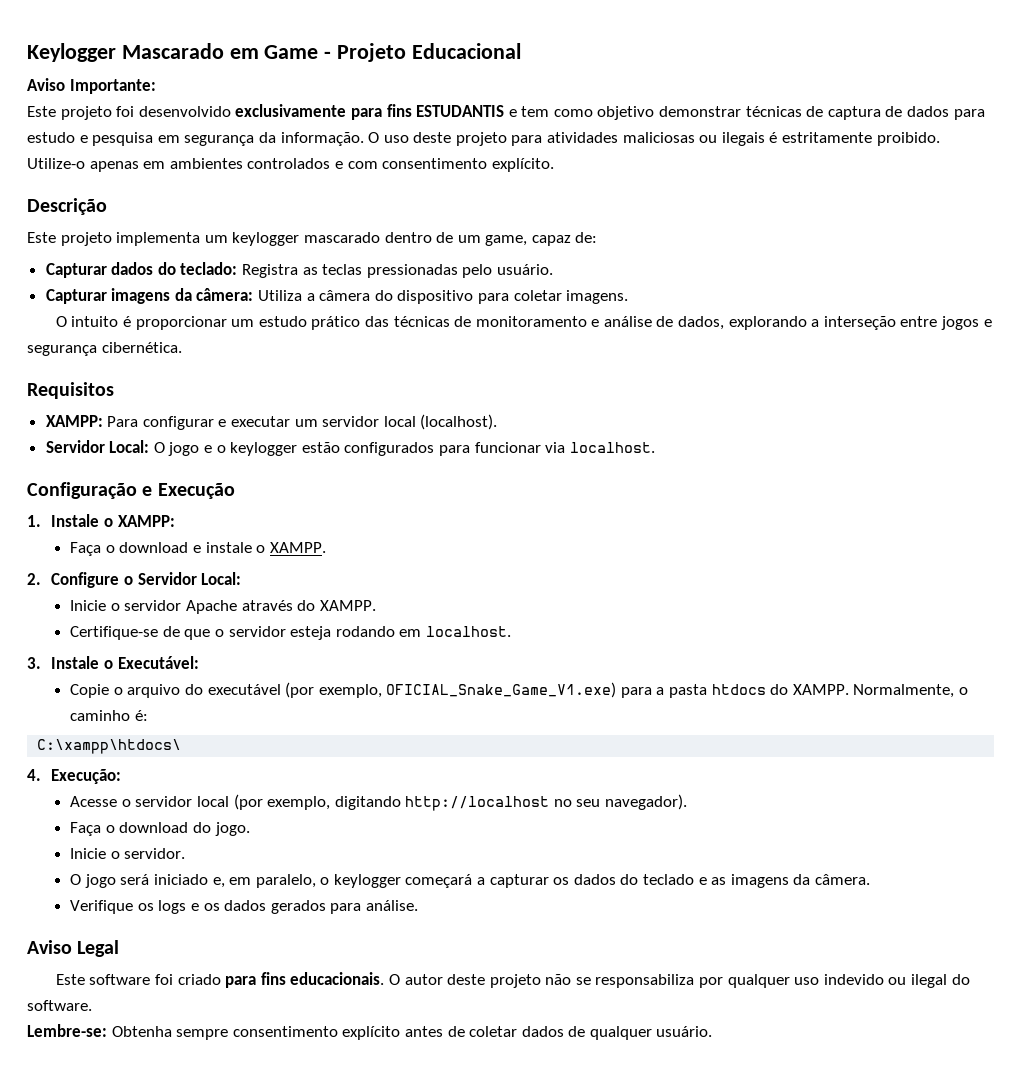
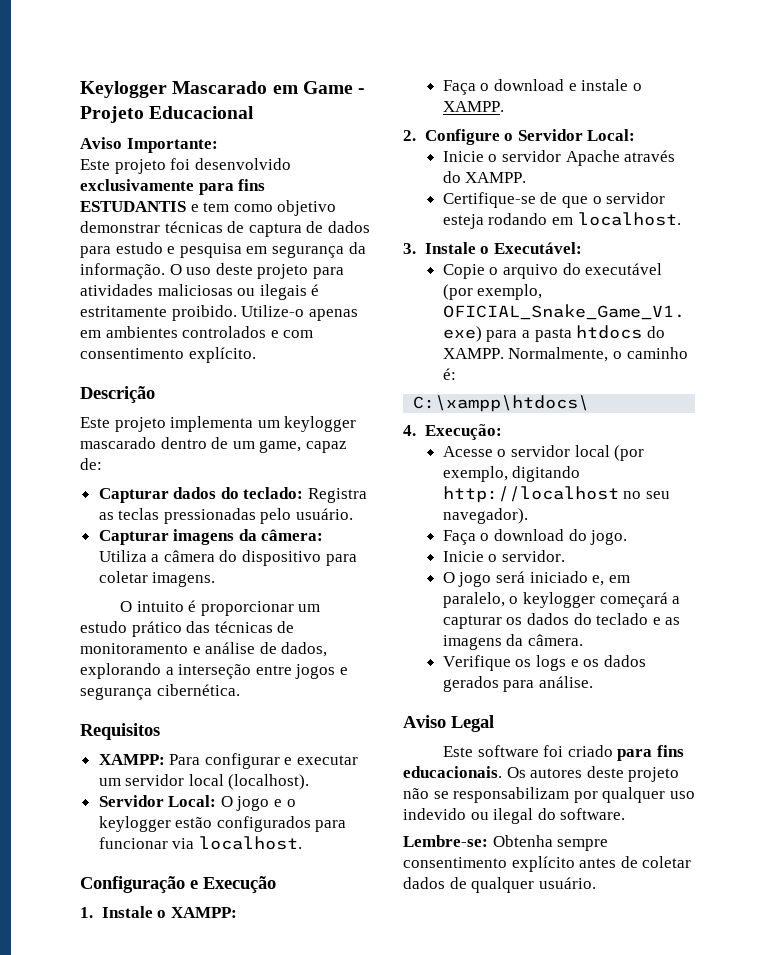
[388,974,443,985] O autor -> [506,767,583,778] Os autores
[595,974,695,988] responsabiliza -> [453,787,570,803] responsabilizam

